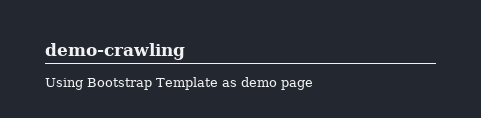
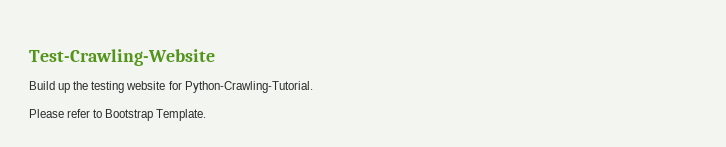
[45,43,185,60] [45,77,313,90] demo-crawling // Using Bootstrap Template as demo page -> [29,49,215,66] [29,81,313,93] [29,109,207,121] Test-Crawling-Website // Build up the testing website for Python-Crawling-Tutorial. // Please refer to Bootstrap Template.

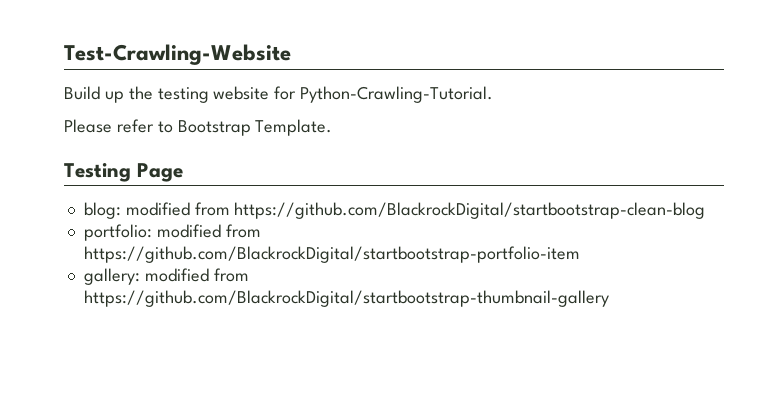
(207, 115) none -> [64,163,183,182] [83,202,706,219] [83,224,261,241] [83,246,580,263] [83,268,249,285] [83,290,609,307] // Testing Page // blog: modified from https://github.com/BlackrockDigital/startbootstrap-clean-blog // portfolio: modified from https://github.com/BlackrockDigital/startbootstrap-portfolio-item // gallery: modified from https://github.com/BlackrockDigital/startbootstrap-thumbnail-gallery

